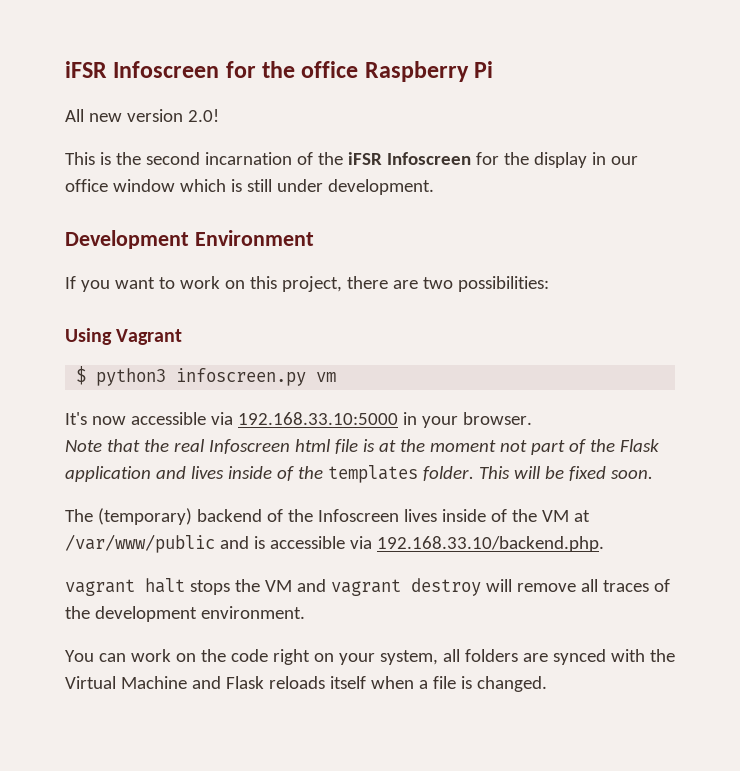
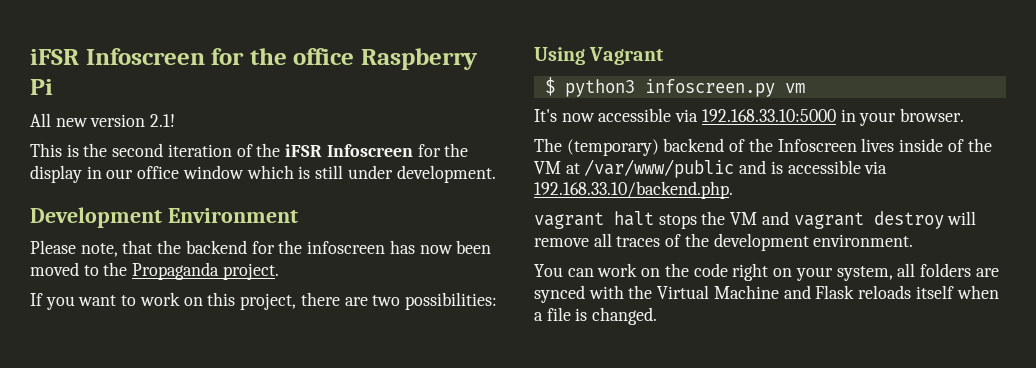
[187,109,219,122] 2.0! -> [150,114,176,127] 2.1!
[204,152,292,165] incarnation -> [167,144,232,157] iteration
(314, 238) none -> [30,240,492,257] [30,262,279,280] // Please note, that the backend for the infoscreen has now been moved to the Propaganda project.
[65,439,659,455] [65,465,653,483] // Note that the real Infoscreen html file is at the moment not part of the Flask application and lives inside of the templates folder. This will be fixed soon. -> (965, 115) none

